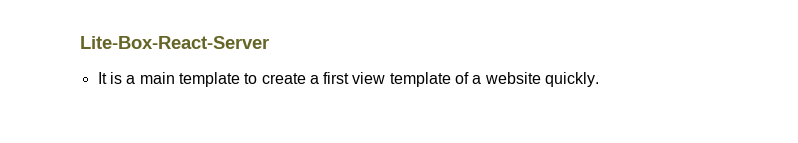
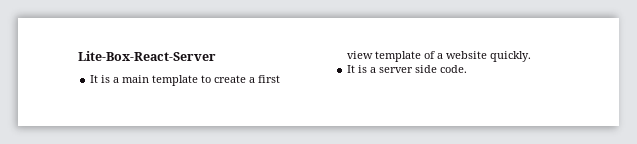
(600, 79) none -> [347,65,468,73] // It is a server side code.

